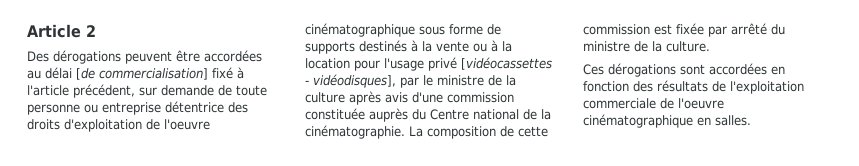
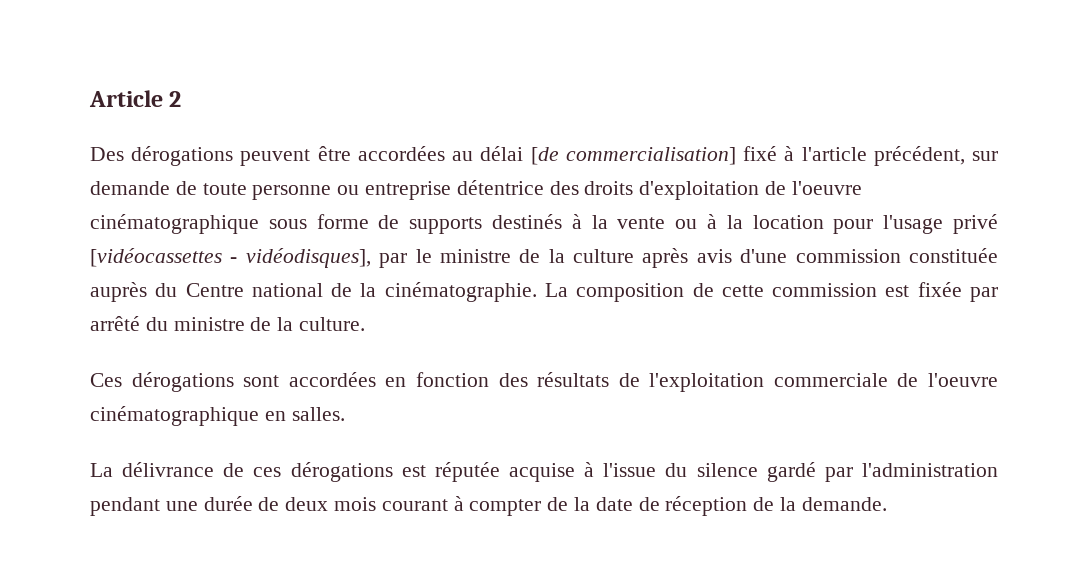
(751, 120) none -> [90,462,998,482] [90,496,887,516] // La délivrance de ces dérogations est réputée acquise à l'issue du silence gardé par l'administration pendant une durée de deux mois courant à compter de la date de réception de la demande.

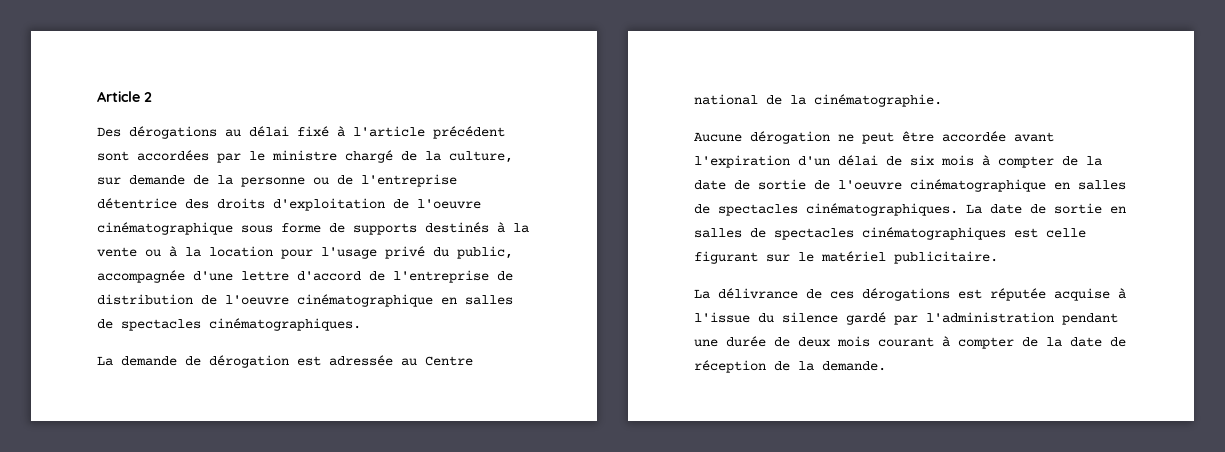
[240,146,965,166] peuvent être accordées au délai [de commercialisation] fixé à l'article précédent, -> [225,126,505,139] [97,150,513,163] au délai fixé à l'article précédent sont accordées par le ministre chargé de la culture,
[202,183,247,195] toute -> [217,175,233,185] la
[365,181,452,200] entreprise -> [337,174,457,187] de l'entreprise
[90,248,998,268] [90,282,178,302] [vidéocassettes - vidéodisques], par le ministre de la culture après avis d'une commission constituée auprès du -> [433,246,513,259] [97,270,513,283] [97,294,513,307] [97,318,361,331] [97,355,417,368] du public, accompagnée d'une lettre d'accord de l'entreprise de distribution de l'oeuvre cinématographique en salles de spectacles cinématographiques. // La demande de dérogation est adressée au
[545,282,999,302] [90,316,366,331] [90,372,999,392] [90,406,345,426] La composition de cette commission est fixée par arrêté du ministre de la culture. // Ces dérogations sont accordées en fonction des résultats de l'exploitation commerciale de l'oeuvre cinématographique en salles. -> [694,131,1054,144] [694,155,1102,168] [694,179,1126,192] [694,203,1126,216] [694,227,1086,240] [694,251,998,264] // Aucune dérogation ne peut être accordée avant l'expiration d'un délai de six mois à compter de la date de sortie de l'oeuvre cinématographique en salles de spectacles cinématographiques. La date de sortie en salles de spectacles cinématographiques est celle figurant sur le matériel publicitaire.

